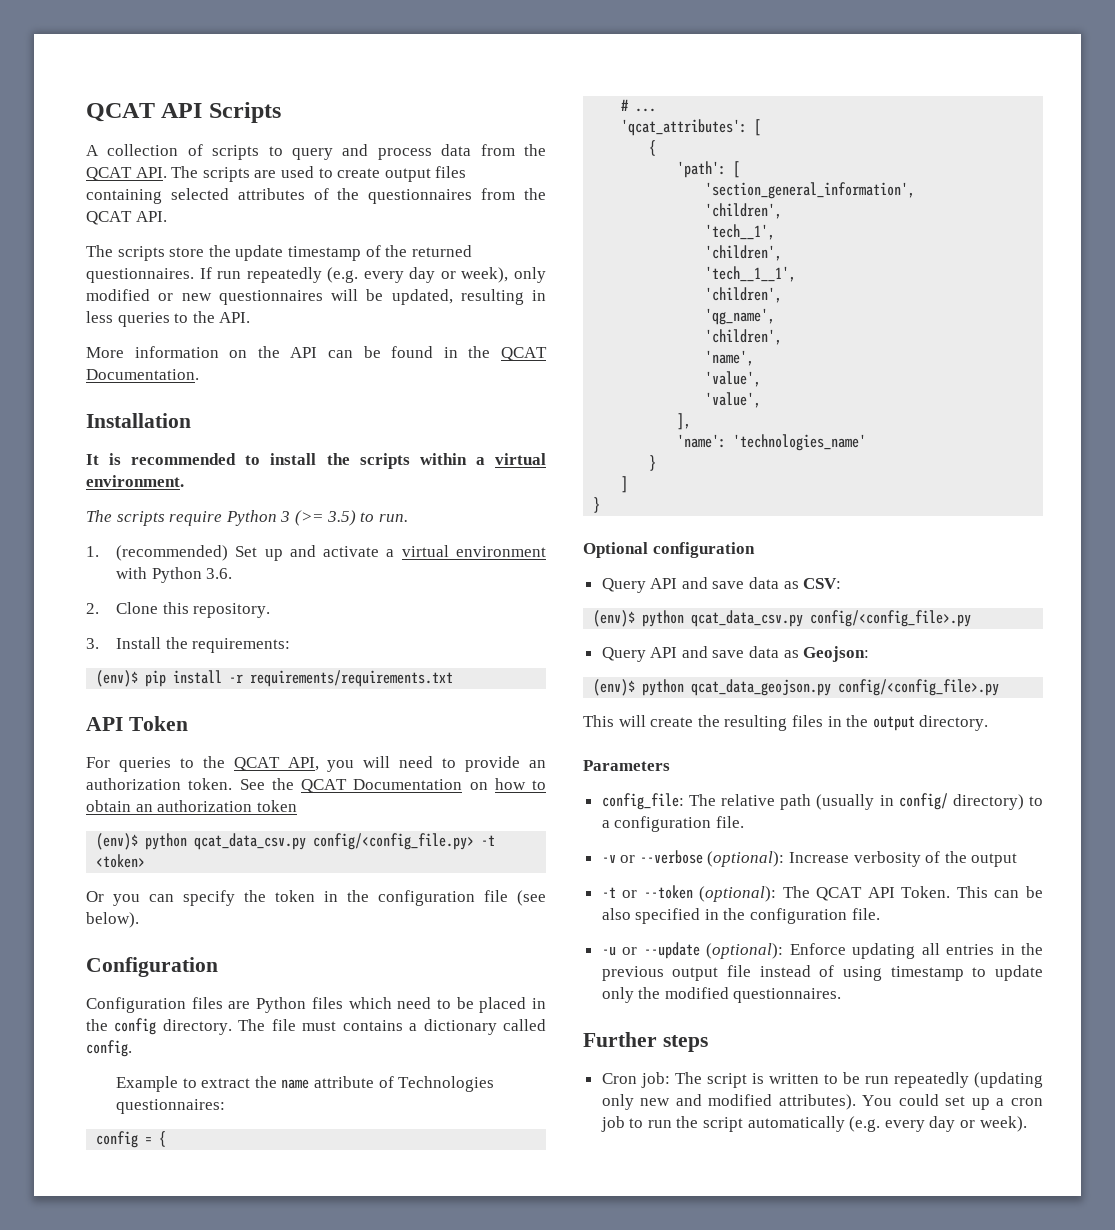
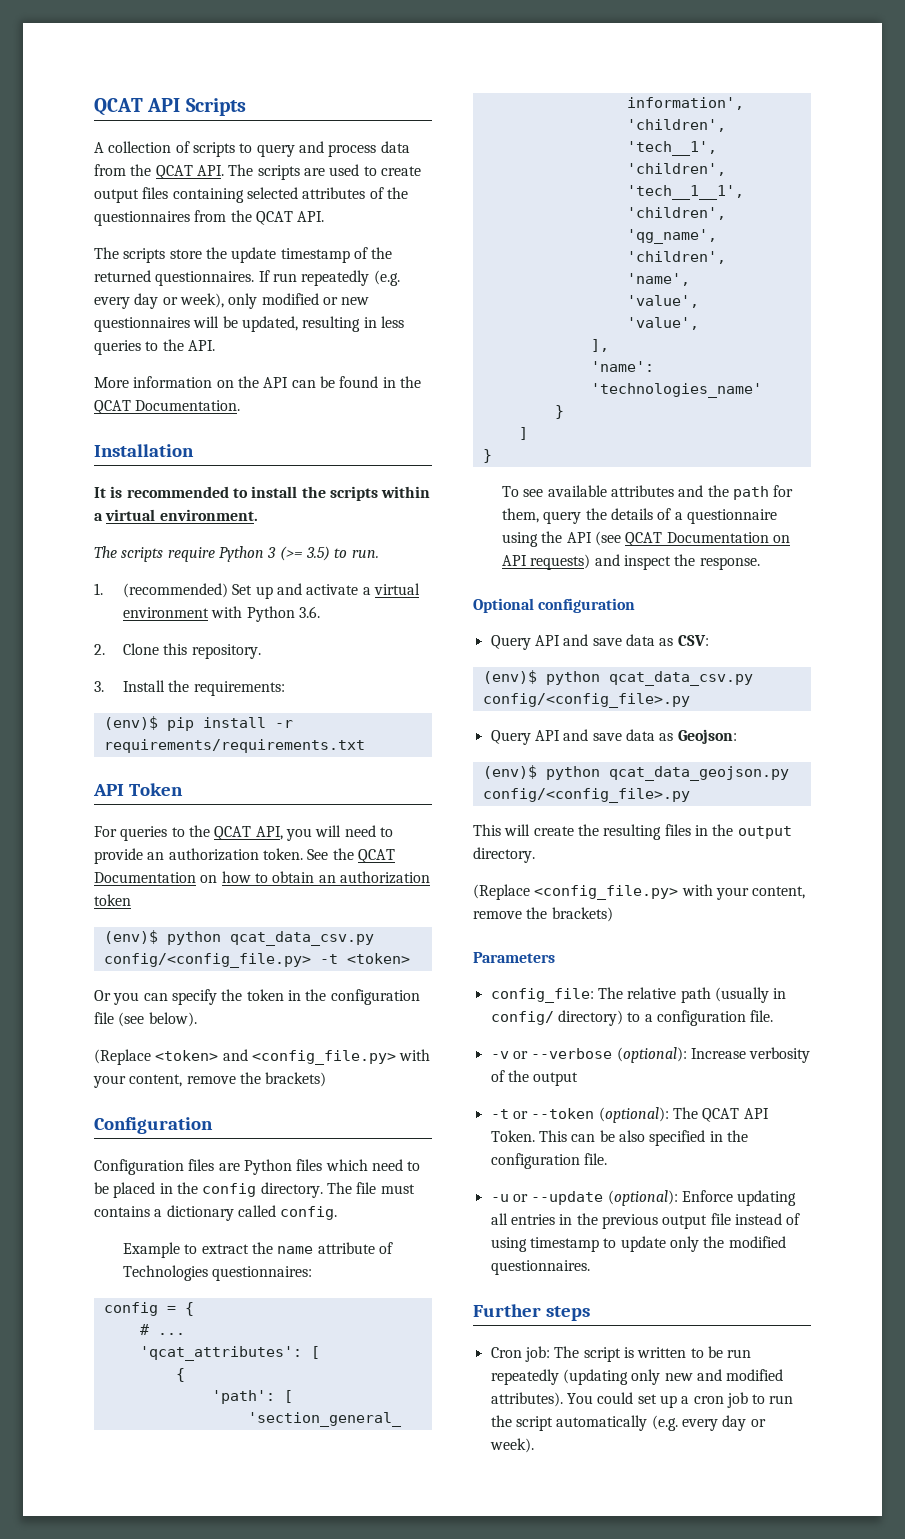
(139, 920) none -> [94,1049,431,1065] [93,1072,327,1088] // (Replace <token> and <config_file.py> with your content, remove the brackets)
(601, 505) none -> [502,485,794,500] [502,508,777,524] [502,531,790,547] [502,554,760,570] // To see available attributes and the path for them, query the details of a questionnaire using the API (see QCAT Documentation on API requests) and inspect the response.
(989, 723) none -> [473,884,806,900] [473,907,613,922] // (Replace <config_file.py> with your content, remove the brackets)

